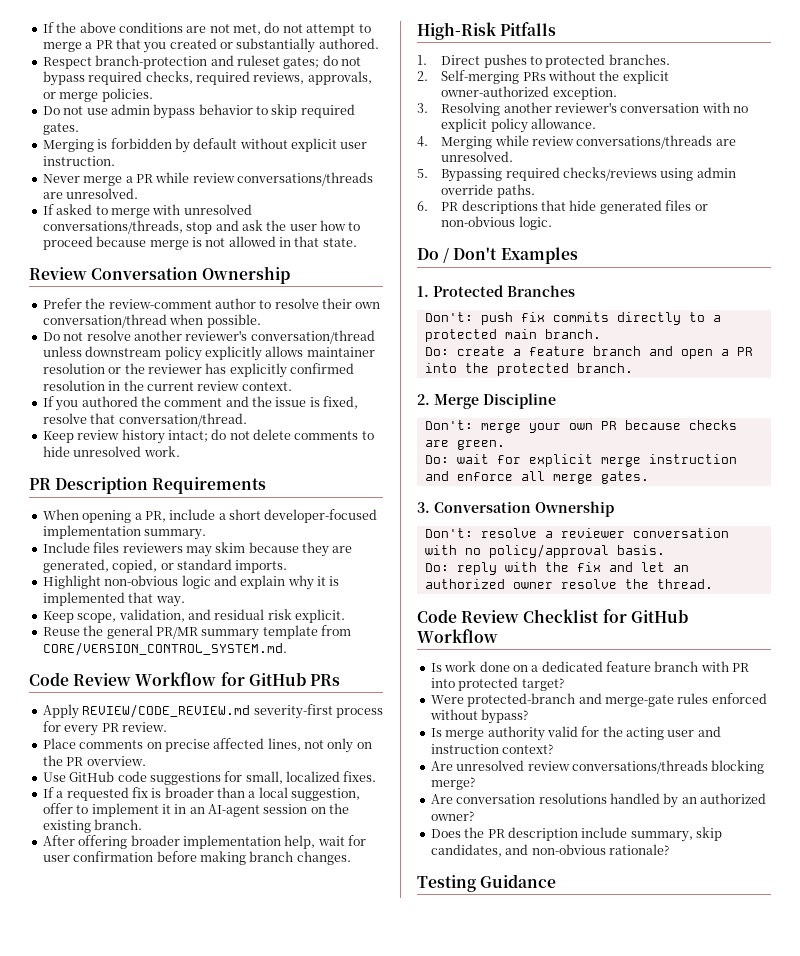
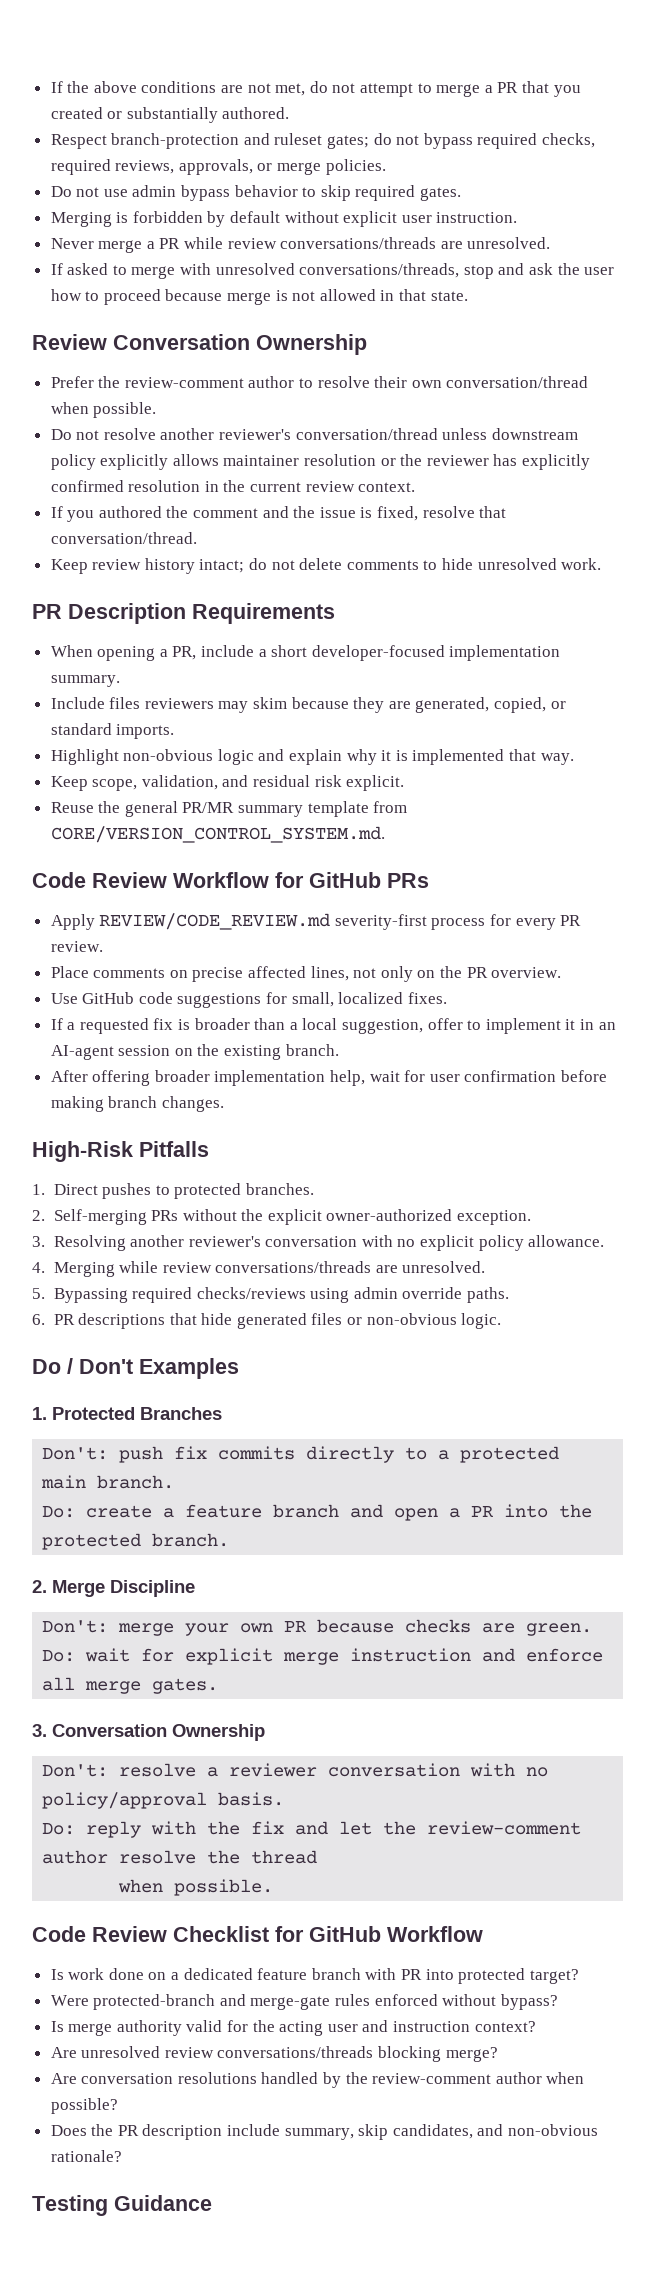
[672,565,689,572] [424,579,713,589] an authorized owner resolve the thread. -> [383,1821,582,1835] [42,1850,318,1864] [118,1879,274,1896] the review-comment author resolve the thread // when possible.
[681,793,766,804] [430,811,474,821] an authorized owner? -> [345,2072,585,2084] [50,2098,118,2114] the review-comment author when possible?

